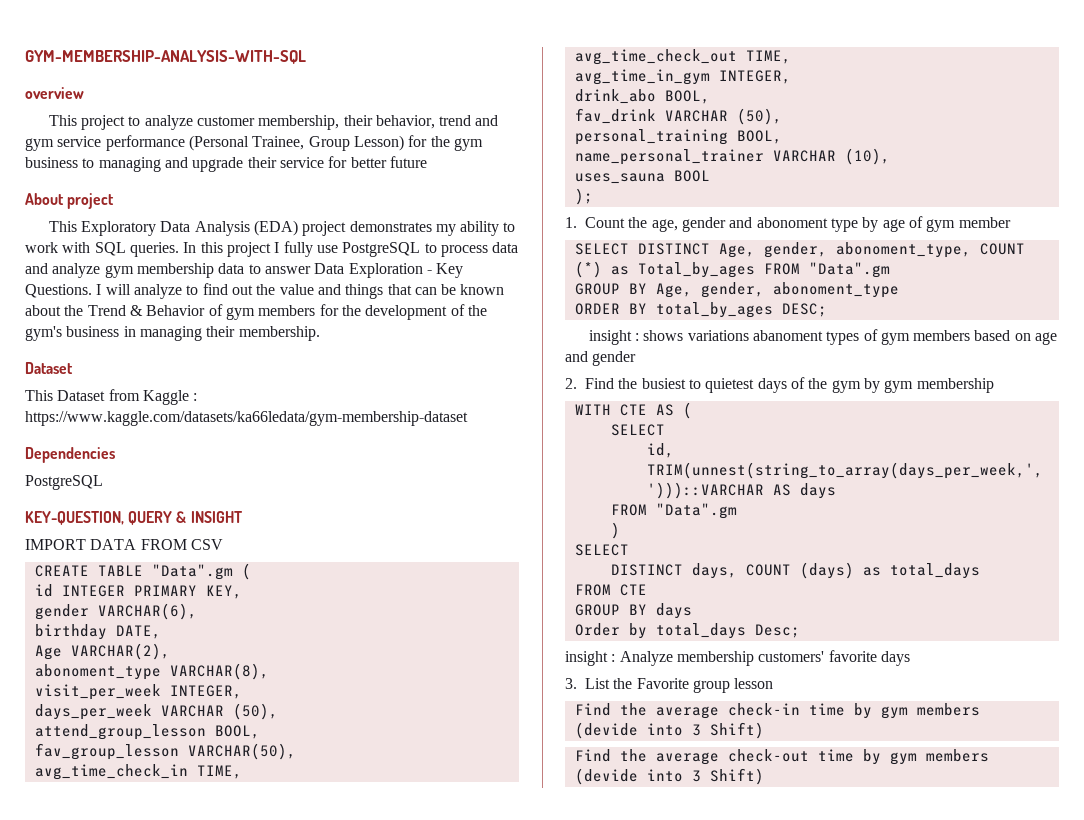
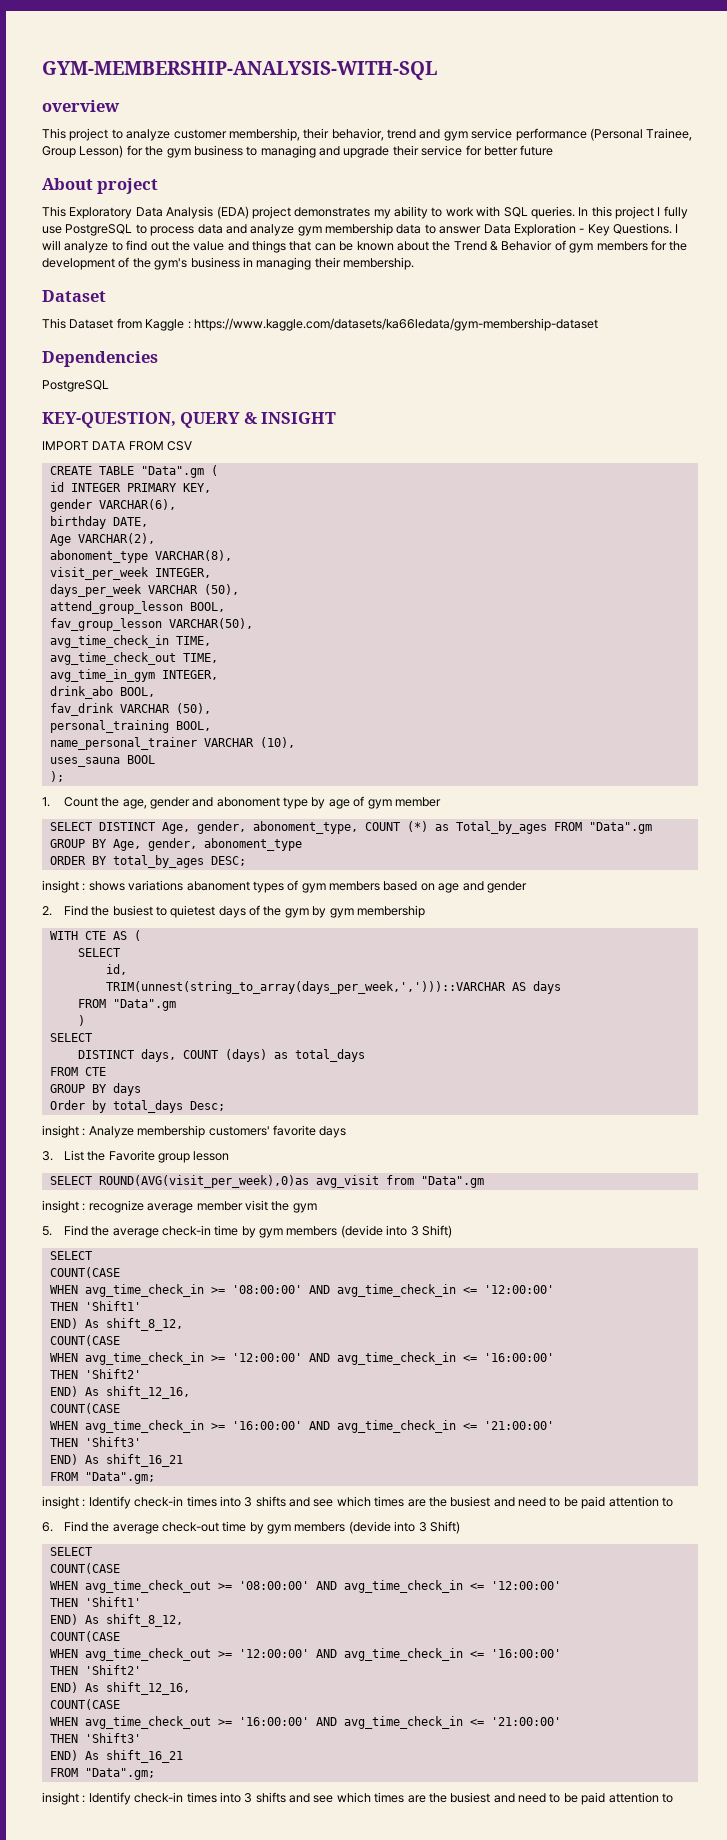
(774, 683) none -> [49,1175,484,1188] [42,1200,317,1213] [42,1226,52,1236] SELECT ROUND(AVG(visit_per_week),0)as avg_visit from "Data".gm // insight : recognize average member visit the gym // 5.
(764, 730) none -> [49,1251,92,1260] [49,1267,120,1278] [49,1284,554,1297] [49,1301,141,1311] [49,1318,183,1331] [49,1335,120,1346] [49,1352,554,1365] [49,1369,141,1379] [49,1386,190,1399] [49,1403,120,1414] [49,1420,554,1433] [49,1437,141,1447] [49,1454,183,1467] [49,1472,155,1484] [42,1496,673,1509] [42,1522,53,1532] SELECT // COUNT(CASE // WHEN avg_time_check_in >= '08:00:00' AND avg_time_check_in <= '12:00:00' // THEN 'Shift1' // END) As shift_8_12, // COUNT(CASE // WHEN avg_time_check_in >= '12:00:00' AND avg_time_check_in <= '16:00:00' // THEN 'Shift2' // END) As shift_12_16, // COUNT(CASE // WHEN avg_time_check_in >= '16:00:00' AND avg_time_check_in <= '21:00:00' // THEN 'Shift3' // END) As shift_16_21 // FROM "Data".gm; // insight : Identify check-in times into 3 shifts and see which times are the busiest and need to be paid attention to // 6.
(764, 776) none -> [49,1547,92,1556] [49,1563,120,1574] [49,1580,561,1593] [49,1597,141,1607] [49,1614,183,1627] [49,1631,120,1642] [49,1648,561,1661] [49,1665,141,1675] [49,1682,190,1695] [49,1699,120,1710] [49,1716,561,1729] [49,1733,141,1743] [49,1750,183,1763] [49,1768,155,1780] [42,1792,673,1805] // SELECT // COUNT(CASE // WHEN avg_time_check_out >= '08:00:00' AND avg_time_check_in <= '12:00:00' // THEN 'Shift1' // END) As shift_8_12, // COUNT(CASE // WHEN avg_time_check_out >= '12:00:00' AND avg_time_check_in <= '16:00:00' // THEN 'Shift2' // END) As shift_12_16, // COUNT(CASE // WHEN avg_time_check_out >= '16:00:00' AND avg_time_check_in <= '21:00:00' // THEN 'Shift3' // END) As shift_16_21 // FROM "Data".gm; // insight : Identify check-in times into 3 shifts and see which times are the busiest and need to be paid attention to

